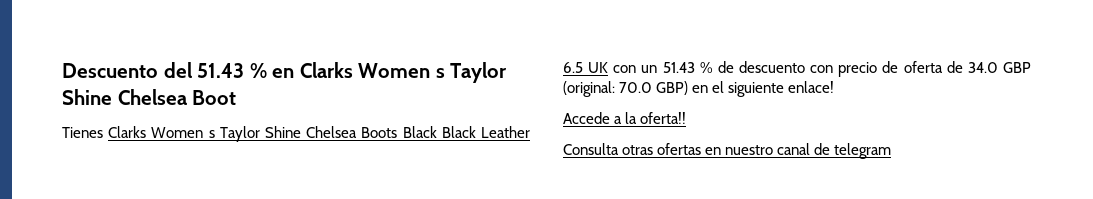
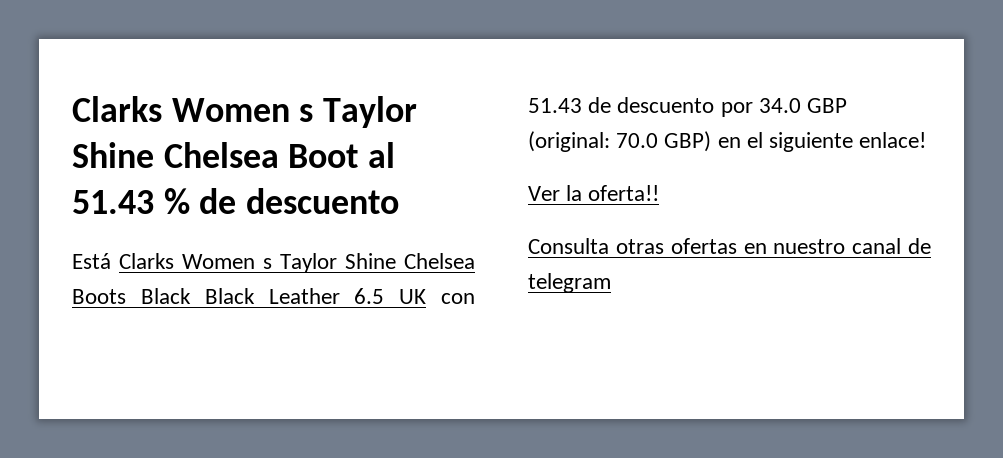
[62,62,295,78] Descuento del 51.43 % en -> (72, 109) none
[62,127,103,138] // Tienes -> [368,142,396,168] [72,188,400,214] [72,253,111,269] al 51.43 % de descuento // Está
[641,61,963,77] un 51.43 % de descuento con precio de oferta de -> [528,97,753,117] 51.43 de descuento por
[563,112,623,124] Accede a -> [528,186,560,201] Ver

